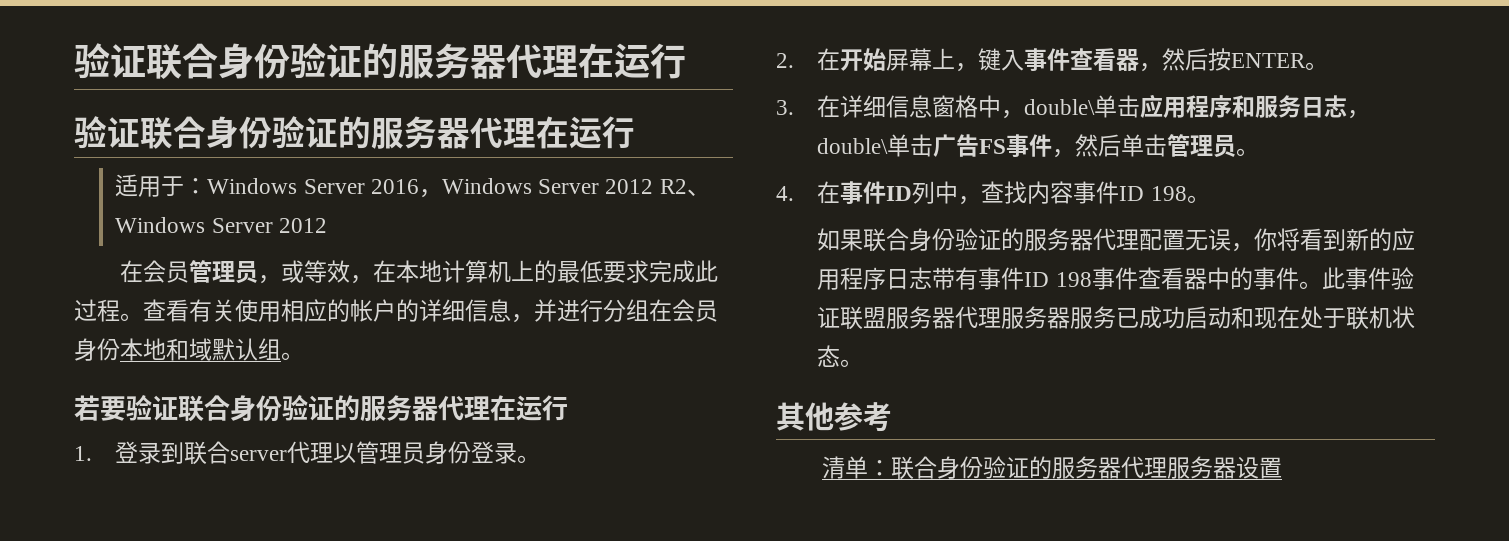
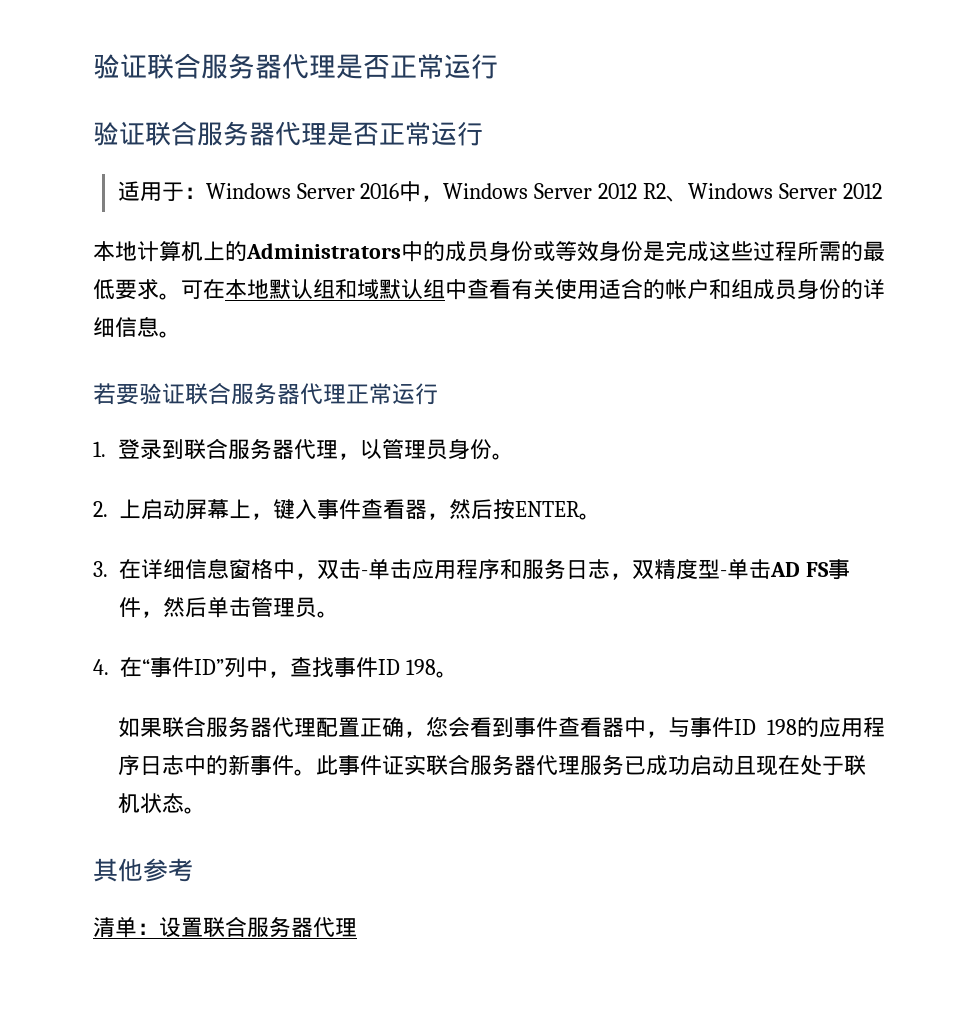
[74,43,614,79] 验证联合身份验证的服务器代理在 -> [93,53,444,79] 验证联合服务器代理是否正常
[206,116,569,149] 身份验证的服务器代理在 -> [197,121,431,146] 服务器代理是否正常
(419, 186) none -> [399,181,422,202] 中
[120,260,719,284] [74,299,718,323] [74,338,281,361] 在会员管理员，或等效，在本地计算机上的最低要求完成此过程。查看有关使用相应的帐户的详细信息，并进行分组在会员身份本地和域默认组 -> [93,240,885,262] [93,278,885,300] [93,316,159,337] 本地计算机上的Administrators中的成员身份或等效身份是完成这些过程所需的最低要求。可在本地默认组和域默认组中查看有关使用适合的帐户和组成员身份的详细信息
[230,395,516,422] 身份验证的服务器代理在 -> [231,383,392,405] 服务器代理正常
[230,441,334,464] server代理 -> [227,439,360,460] 服务器代理，
[471,441,518,464] 登录 -> (492, 449) none
[817,48,887,71] 在开始 -> [119,499,185,520] 上启动
[1024,99,1096,115] double\ -> [317,559,368,580] 双击-
[817,134,980,157] double\单击广告 -> [632,559,800,580] 双精度型-单击AD
[840,181,913,204] 事件ID -> [142,657,224,678] “事件ID”
[1027,181,1074,204] 内容 -> (334, 667) none
[909,228,1025,251] 身份验证的 -> (206, 726) none
[1185,228,1416,252] [817,267,1253,290] 无误，你将看到新的应用程序日志带有事件ID 198事件查看器中的 -> [359,716,885,738] [117,755,250,776] 正确，您会看到事件查看器中，与事件ID 198的应用程序日志中的新
[1390,267,1414,290] [817,306,1117,330] 验证联盟服务器代理服务器服务 -> [381,754,624,776] 证实联合服务器代理服务
[1231,306,1255,329] 和 -> [733,755,756,775] 且
[891,456,1283,480] 联合身份验证的服务器代理服务器设置 -> [159,916,357,938] 设置联合服务器代理

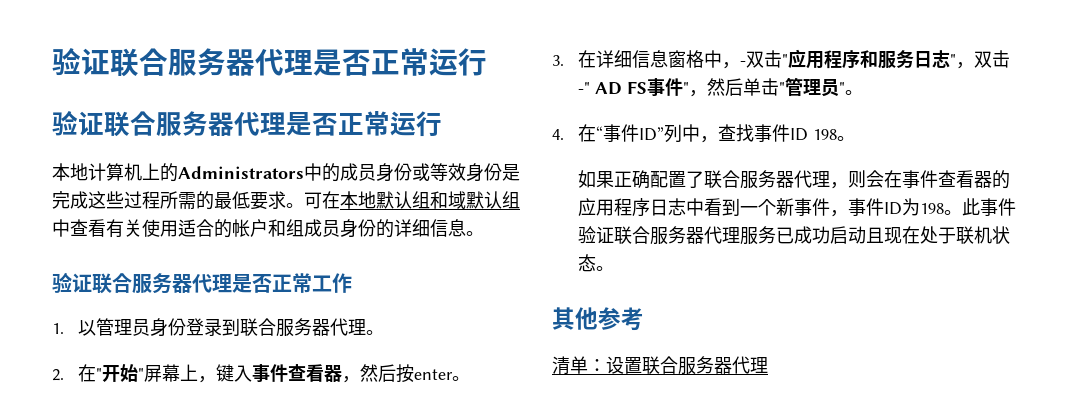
[117,181,883,202] // 适用于：Windows Server 2016中，Windows Server 2012 R2、Windows Server 2012 -> (442, 124) none
[93,383,438,405] [93,441,106,457] 若要验证联合服务器代理正常运行 // 1. -> [52,272,352,294] [52,318,187,337] 验证联合服务器代理是否正常工作 // 1.以管理员身份
[337,439,514,460] [93,499,185,520] ，以管理员身份。 // 2.上启动 -> [366,330,385,335] [52,364,145,382] 。 // 2.在"开始"
[515,501,580,517] ENTER -> [414,369,454,380] enter
[317,559,412,580] 双击-单击 -> [740,50,789,68] -双击"
[610,559,771,580] ，双精度型-单击 -> [950,50,1011,69] [578,82,591,94] "，双击-"
(141, 607) none -> [683,82,690,94] "
[251,597,317,618] 管理员 -> [779,77,846,97] "管理员"
[161,716,885,738] [117,755,294,776] 联合服务器代理配置正确，您会看到事件查看器中，与事件ID 198的应用程序日志中的新事件 -> [614,170,1011,189] [578,198,945,217] 正确配置了联合服务器代理，则会在事件查看器的应用程序日志中看到一个新事件，事件ID为198
[381,755,426,775] 证实 -> [578,226,615,244] 验证

